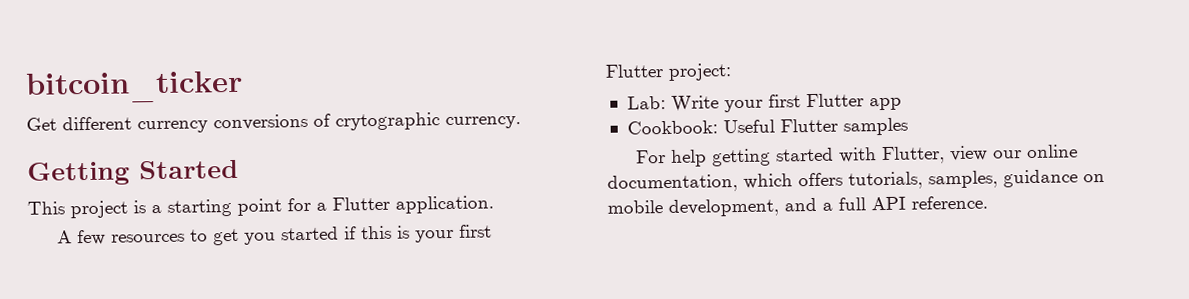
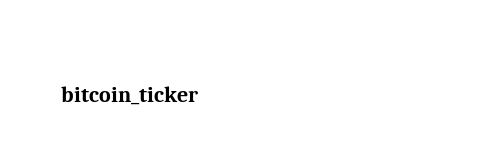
[26,112,521,134] [27,159,239,186] [27,195,494,219] [57,224,493,246] [605,63,732,81] [626,93,902,113] [626,117,908,136] [636,144,1079,167] [607,169,1105,193] [607,195,988,217] // Get different currency conversions of crytographic currency. // Getting Started // This project is a starting point for a Flutter application. // A few resources to get you started if this is your first Flutter project: // Lab: Write your first Flutter app // Cookbook: Useful Flutter samples // For help getting started with Flutter, view our online documentation, which offers tutorials, samples, guidance on mobile development, and a full API reference. -> (198, 95) none

